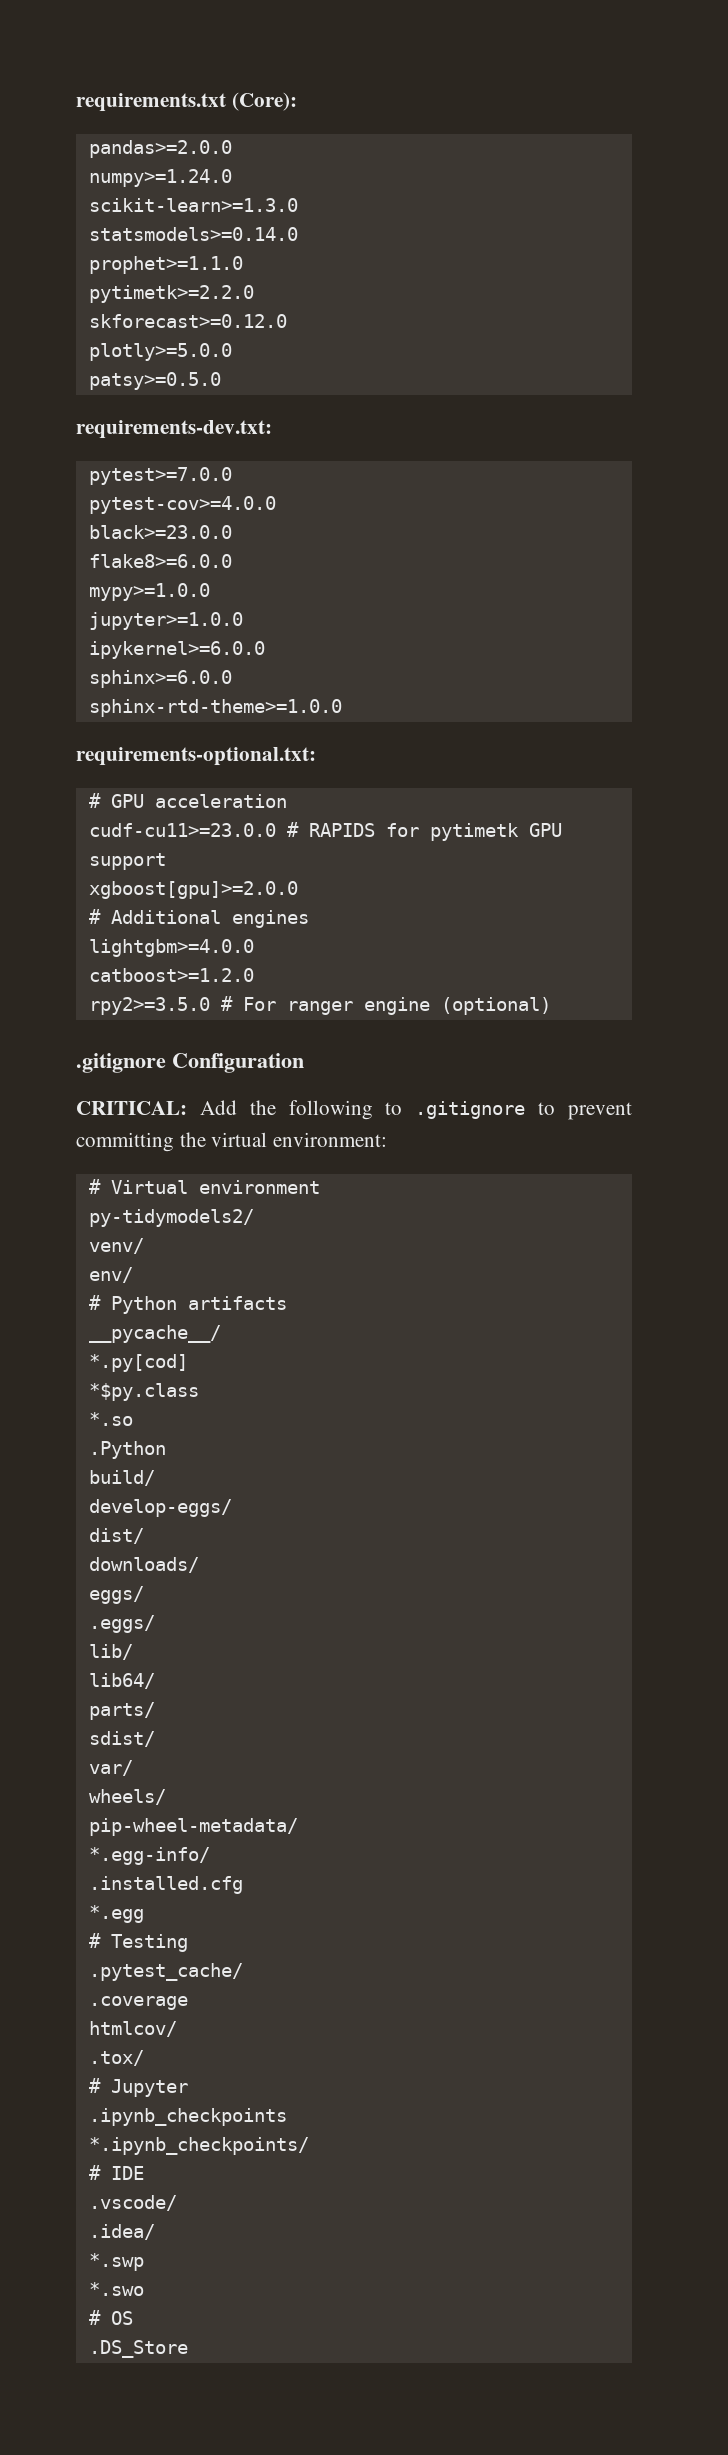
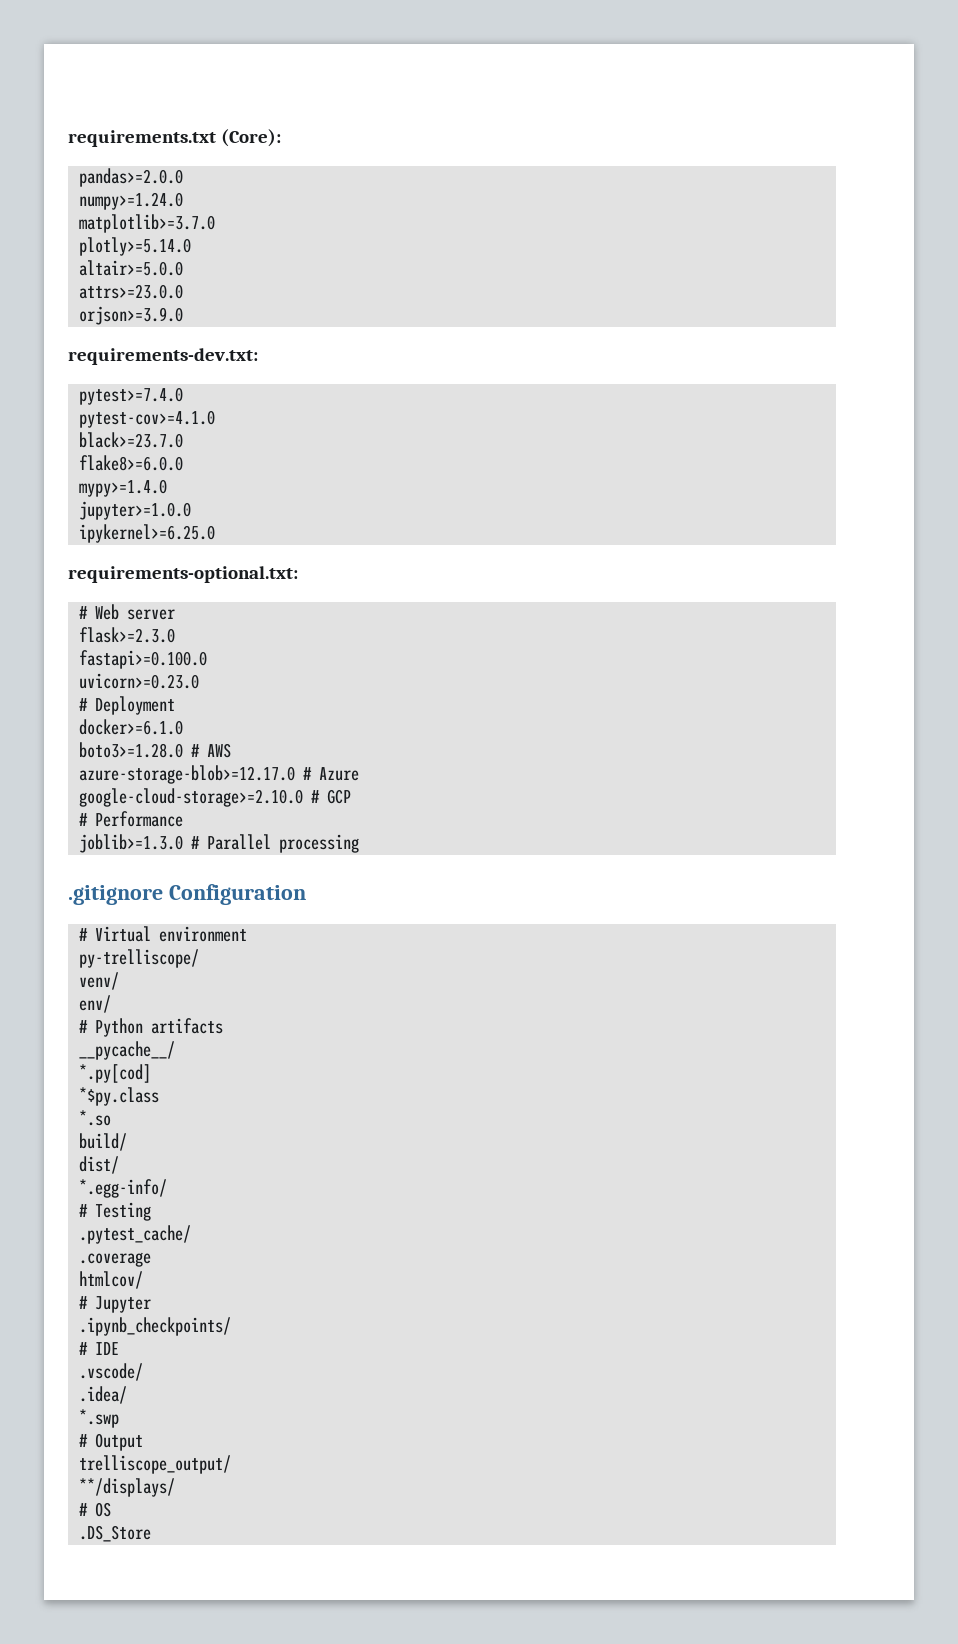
[88,198,298,212] [88,227,298,241] [88,256,243,274] [88,285,254,303] [88,314,287,328] [88,343,232,361] [88,372,221,390] [76,420,272,439] [88,467,232,485] [88,496,276,514] [88,525,232,539] scikit-learn>=1.3.0 // statsmodels>=0.14.0 // prophet>=1.1.0 // pytimetk>=2.2.0 // skforecast>=0.12.0 // plotly>=5.0.0 // patsy>=0.5.0 // requirements-dev.txt: // pytest>=7.0.0 // pytest-cov>=4.0.0 // black>=23.0.0 -> [79,214,216,233] [79,237,192,256] [79,260,184,276] [79,284,184,299] [79,306,184,325] [68,348,258,365] [79,387,184,405] [79,410,216,428] [79,432,184,448] matplotlib>=3.7.0 // plotly>=5.14.0 // altair>=5.0.0 // attrs>=23.0.0 // orjson>=3.9.0 // requirements-dev.txt: // pytest>=7.4.0 // pytest-cov>=4.1.0 // black>=23.7.0
[88,583,210,601] mypy>=1.0.0 -> [79,479,168,497] mypy>=1.4.0
[88,641,265,659] [88,670,232,688] [88,699,342,717] ipykernel>=6.0.0 // sphinx>=6.0.0 // sphinx-rtd-theme>=1.0.0 -> [79,524,216,543] ipykernel>=6.25.0
[110,794,287,808] [88,822,562,841] [88,853,166,870] [88,881,298,899] [88,909,309,928] [88,939,254,957] [88,968,254,982] [88,996,551,1015] [76,1053,304,1073] [76,1100,632,1120] [76,1132,388,1152] GPU acceleration // cudf-cu11>=23.0.0 # RAPIDS for pytimetk GPU support // xgboost[gpu]>=2.0.0 // # Additional engines // lightgbm>=4.0.0 // catboost>=1.2.0 // rpy2>=3.5.0 # For ranger engine (optional) // .gitignore Configuration // CRITICAL: Add the following to .gitignore to prevent committing the virtual environment: -> [95,604,176,620] [79,627,176,643] [79,650,208,669] [79,673,200,689] [79,696,176,715] [79,719,184,735] [79,742,232,758] [79,765,360,784] [79,788,352,807] [79,811,184,827] [79,834,360,853] [68,884,306,905] Web server // flask>=2.3.0 // fastapi>=0.100.0 // uvicorn>=0.23.0 // # Deployment // docker>=6.1.0 // boto3>=1.28.0 # AWS // azure-storage-blob>=12.17.0 # Azure // google-cloud-storage>=2.10.0 # GCP // # Performance // joblib>=1.3.0 # Parallel processing // .gitignore Configuration
[88,1209,254,1227] py-tidymodels2/ -> [79,949,200,968] py-trelliscope/
[88,1441,166,1459] // .Python -> (112, 1118) none
[88,1499,232,1517] // develop-eggs/ -> (128, 1142) none
[88,1557,199,1573] [88,1586,144,1604] [88,1615,155,1633] [88,1644,133,1660] [88,1673,155,1689] [88,1702,155,1720] [88,1731,155,1747] [88,1760,133,1776] [88,1789,166,1805] [88,1818,298,1836] // downloads/ // eggs/ // .eggs/ // lib/ // lib64/ // parts/ // sdist/ // var/ // wheels/ // pip-wheel-metadata/ -> (120, 1165) none
[88,1876,243,1894] [88,1905,144,1923] // .installed.cfg // *.egg -> (168, 1188) none
[88,2050,144,2066] // .tox/ -> (144, 1280) none
[88,2108,287,2126] [88,2137,309,2155] .ipynb_checkpoints // *.ipynb_checkpoints/ -> [79,1317,232,1336] .ipynb_checkpoints/
[88,2282,144,2296] *.swo -> [79,1433,144,1451] [79,1455,232,1474] [79,1478,176,1497] # Output // trelliscope_output/ // **/displays/

